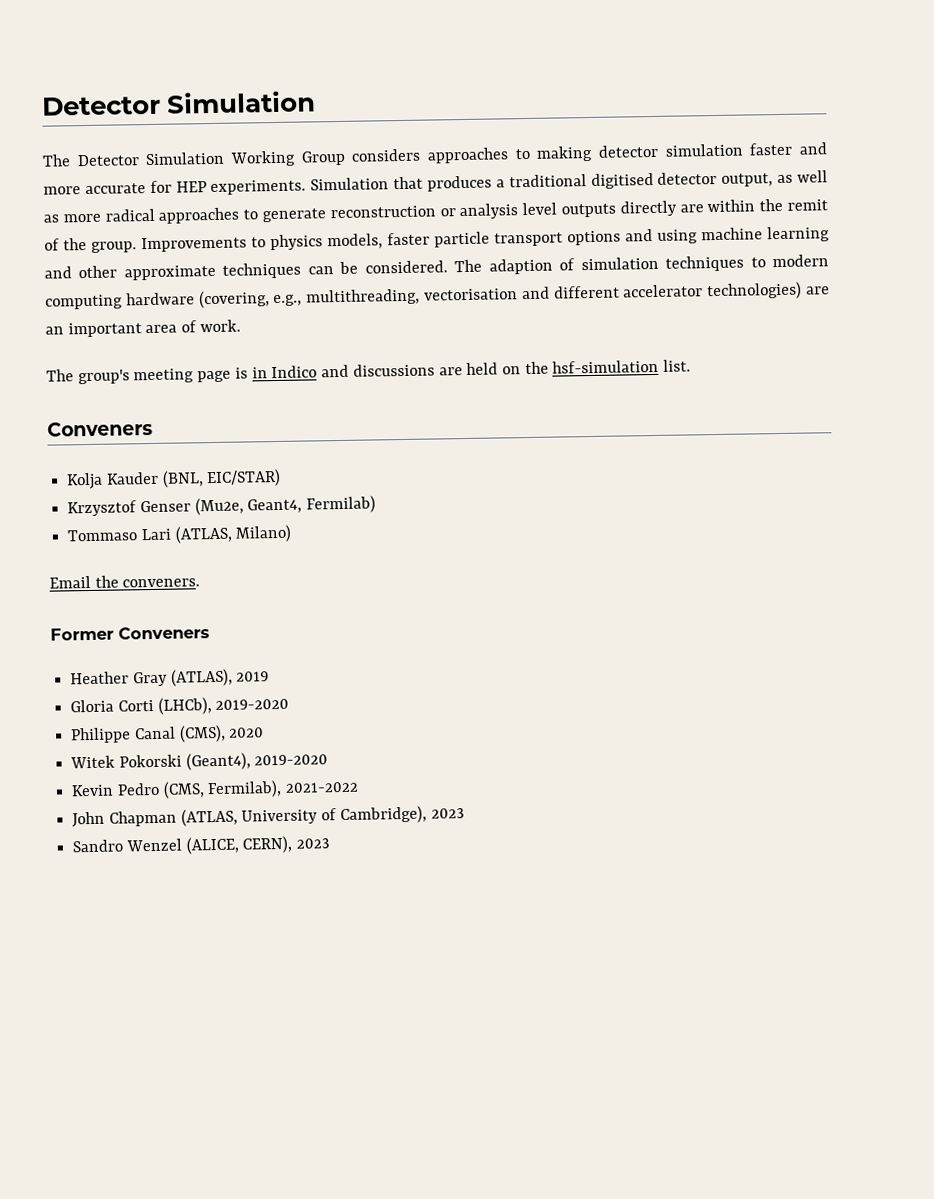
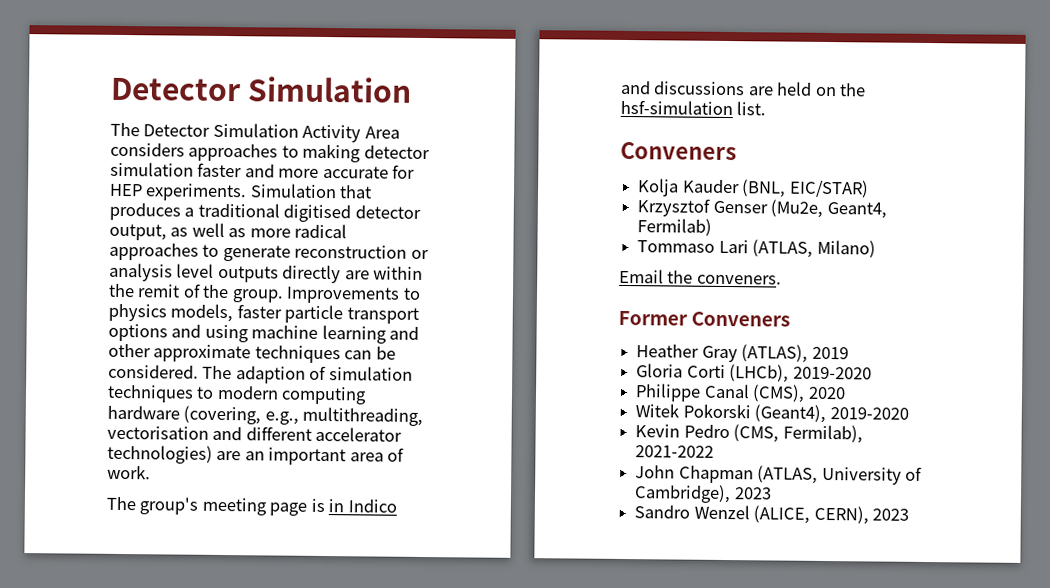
[230,150,346,167] Working Group -> [302,124,400,143] Activity Area

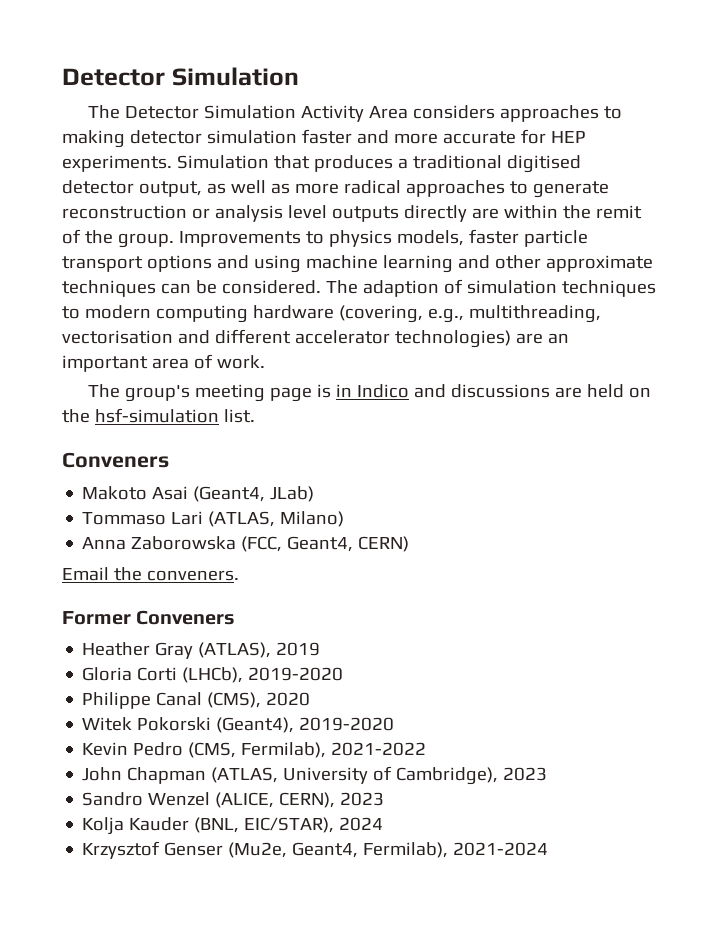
[637,178,869,198] [637,198,887,219] [637,218,713,236] Kolja Kauder (BNL, EIC/STAR) // Krzysztof Genser (Mu2e, Geant4, Fermilab) -> [82,486,315,502] Makoto Asai (Geant4, JLab)
(876, 248) none -> [82,536,410,552] // Anna Zaborowska (FCC, Geant4, CERN)
(909, 514) none -> [82,817,384,835] [82,841,549,859] // Kolja Kauder (BNL, EIC/STAR), 2024 // Krzysztof Genser (Mu2e, Geant4, Fermilab), 2021-2024

